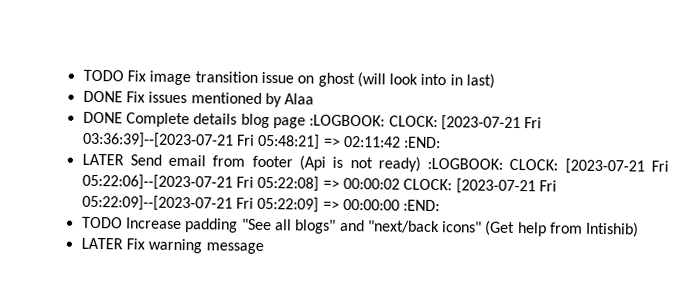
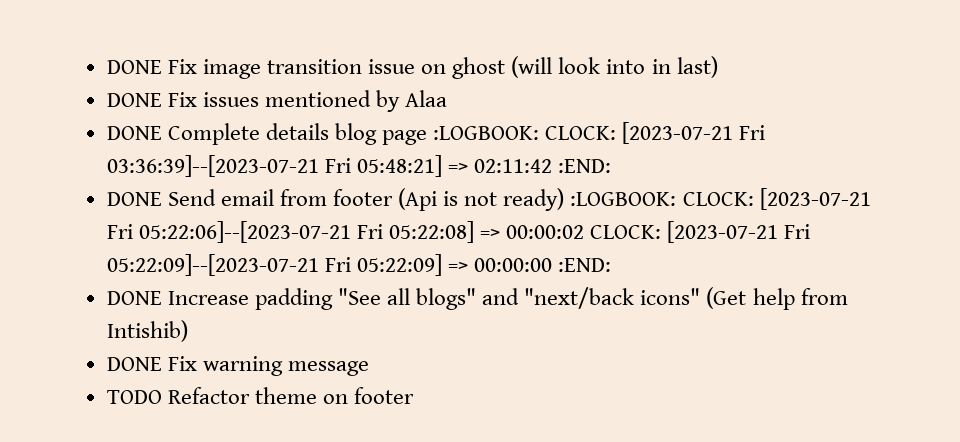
[82,69,124,82] TODO -> [106,60,162,74] DONE
[81,153,124,166] LATER -> [106,192,162,206] DONE
[81,216,123,229] TODO -> [106,291,162,305] DONE
[80,237,123,250] LATER -> [106,357,162,371] DONE
(264, 248) none -> [106,387,415,404] // TODO Refactor theme on footer

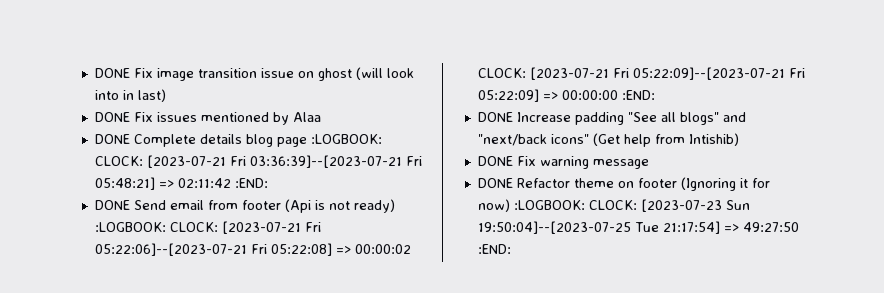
[106,390,162,404] TODO -> [477,178,513,188] DONE
(415, 395) none -> [680,177,770,191] [477,199,750,212] [477,221,799,234] [477,244,511,254] (Ignoring it for now) :LOGBOOK: CLOCK: [2023-07-23 Sun 19:50:04]--[2023-07-25 Tue 21:17:54] => 49:27:50 :END:

